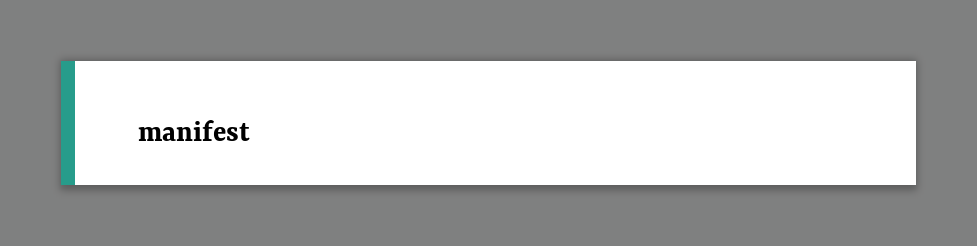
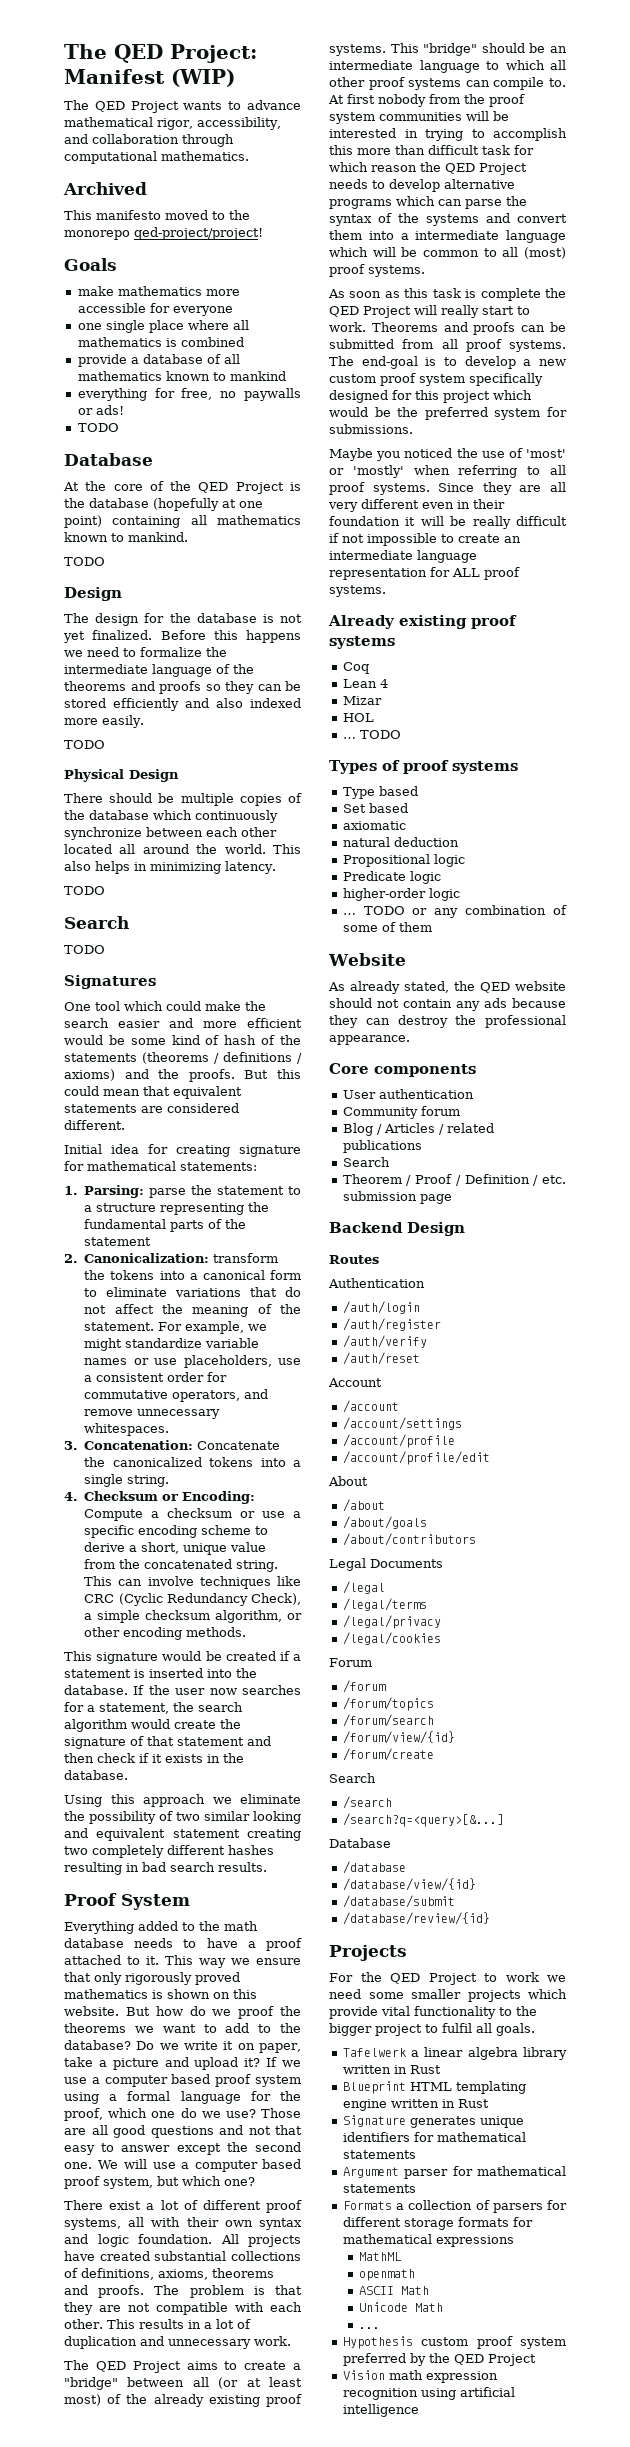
[138,120,250,141] manifest -> [64,44,257,63] [64,69,235,87] [64,100,301,113] [64,117,281,130] [64,134,234,147] [64,151,249,164] [63,182,147,195] [64,210,250,220] [64,227,263,240] [64,258,117,271] [77,286,240,296] [77,303,233,316] [77,320,249,333] [77,337,244,347] [77,354,240,367] [77,371,286,381] [77,388,301,401] [77,405,124,415] [77,423,119,432] [64,453,153,466] [63,481,301,494] [64,498,263,511] [64,515,301,528] [64,532,188,542] [64,557,105,566] [64,587,122,601] [64,613,302,626] [63,630,301,643] [64,647,227,657] [64,664,254,677] [64,681,301,694] [64,698,301,711] [64,715,144,728] [64,740,105,749] [64,769,179,782] [64,793,302,806] [64,810,278,823] [64,827,277,840] [64,844,301,854] [64,861,276,874] [64,886,105,895] [64,916,129,929] [64,945,105,954] [64,975,156,989] [64,1001,266,1011] [64,1018,302,1028] [64,1035,301,1045] [64,1052,302,1064] [64,1069,301,1082] [64,1086,242,1099] [64,1103,239,1113] [64,1120,125,1130] [64,1144,301,1157] [64,1161,257,1171] [64,1185,301,1198] [84,1202,270,1215] [84,1219,247,1232] [84,1237,152,1246] [64,1253,279,1263] [84,1270,301,1280] [84,1287,301,1297] [84,1304,301,1317] [84,1321,268,1334] [84,1338,260,1351] [84,1355,301,1368] [84,1372,228,1382] [84,1389,269,1402] [84,1409,221,1419] [84,1423,170,1436] [64,1440,281,1450] [84,1457,301,1467] [84,1474,170,1487] [64,1491,256,1504] [84,1508,301,1521] [84,1525,269,1538] [84,1542,267,1555] [84,1559,279,1572] [84,1576,301,1589] [84,1593,301,1606] [84,1610,302,1623] [84,1627,247,1640] [64,1651,301,1664] [64,1668,257,1678] [64,1685,301,1695] [64,1702,243,1714] [64,1719,241,1732] [64,1736,271,1749] [64,1753,244,1763] [64,1770,128,1780] [64,1794,301,1807] [64,1811,301,1824] [64,1828,301,1841] [64,1845,274,1858] [64,1862,267,1875] [64,1893,190,1910] [64,1921,258,1934] [64,1938,302,1951] [64,1955,301,1968] [64,1972,240,1985] [64,1989,257,1999] [64,2006,301,2019] [64,2023,301,2033] [64,2040,302,2053] [64,2057,301,2070] [64,2074,301,2087] [64,2091,301,2104] [64,2108,301,2121] [64,2125,302,2138] [64,2142,301,2155] [64,2159,301,2172] [64,2176,255,2189] [64,2200,302,2213] [64,2217,302,2230] [64,2234,301,2247] [64,2251,301,2261] [64,2268,274,2280] [64,2285,302,2298] [64,2302,302,2315] [64,2319,251,2329] [64,2336,291,2349] [64,2360,301,2373] [64,2377,302,2390] [64,2394,302,2407] [329,43,567,56] [329,60,566,73] [329,77,566,90] [328,94,525,107] [329,111,509,124] [329,128,567,141] [329,145,534,155] [329,162,527,175] [329,179,515,192] [329,196,527,209] [329,213,567,226] [329,230,566,243] [329,247,566,259] [329,264,425,277] [328,288,566,301] [329,305,530,318] [329,322,566,335] [329,339,566,352] [329,356,566,369] [329,373,543,386] [329,390,532,403] [329,407,567,420] [329,424,413,434] [329,448,566,461] [329,465,566,478] [329,482,566,495] [328,499,505,512] [329,516,567,529] [329,533,521,546] [329,550,477,563] [329,567,520,580] [329,585,386,597] [328,615,517,629] [329,636,395,649] [342,662,369,674] [342,679,388,688] [342,696,382,705] [342,713,374,722] [342,730,401,739] [329,760,518,774] [342,786,418,799] [342,803,408,813] [342,821,406,830] [342,837,459,847] [342,854,465,867] [342,871,441,884] [342,888,460,901] [342,905,567,918] [342,922,432,932] [328,953,406,966] [328,981,566,994] [329,998,566,1011] [329,1015,566,1028] [329,1035,410,1045] [329,1063,476,1077] [342,1089,474,1099] [342,1106,460,1119] [342,1123,494,1136] [342,1140,422,1153] [342,1157,390,1167] [342,1174,566,1186] [342,1191,452,1204] [329,1222,465,1236] [329,1255,379,1264] [328,1278,425,1288] [342,1301,420,1314] [342,1318,441,1331] [342,1335,427,1348] [342,1352,420,1365] [328,1378,382,1387] [342,1400,399,1413] [342,1417,462,1430] [342,1434,455,1448] [342,1451,490,1465] [328,1476,368,1486] [342,1499,385,1512] [342,1516,427,1529] [342,1533,476,1546] [329,1558,443,1571] [342,1581,385,1594] [342,1598,427,1611] [342,1615,441,1629] [342,1632,441,1645] [329,1658,372,1667] [342,1680,386,1693] [342,1697,434,1711] [342,1714,434,1727] [342,1731,455,1744] [342,1748,434,1761] [329,1773,376,1783] [342,1796,392,1809] [342,1813,504,1827] [329,1838,391,1848] [342,1861,406,1874] [342,1878,476,1891] [342,1895,455,1908] [342,1912,490,1925] [329,1945,407,1961] [329,1972,566,1985] [329,1989,567,2002] [329,2006,537,2019] [329,2023,535,2036] [342,2047,567,2060] [342,2065,441,2074] [342,2081,526,2094] [342,2099,489,2111] [342,2115,524,2128] [342,2132,526,2142] [342,2150,416,2159] [342,2166,566,2179] [342,2184,416,2193] [342,2200,567,2213] [342,2217,533,2230] [342,2234,514,2247] [359,2252,403,2261] [359,2269,416,2281] [359,2286,430,2295] [359,2302,444,2312] [359,2327,381,2329] [342,2336,566,2349] [342,2353,536,2366] [342,2370,498,2383] [342,2387,515,2400] [342,2404,419,2417] The QED Project: Manifest (WIP) // The QED Project wants to advance mathematical rigor, accessibility, and collaboration through computational mathematics. // Archived // This manifesto moved to the monorepo qed-project/project! // Goals // make mathematics more accessible for everyone // one single place where all mathematics is combined // provide a database of all mathematics known to mankind // everything for free, no paywalls or ads! // TODO // Database // At the core of the QED Project is the database (hopefully at one point) containing all mathematics known to mankind. // TODO // Design // The design for the database is not yet finalized. Before this happens we need to formalize the intermediate language of the theorems and proofs so they can be stored efficiently and also indexed more easily. // TODO // Physical Design // There should be multiple copies of the database which continuously synchronize between each other located all around the world. This also helps in minimizing latency. // TODO // Search // TODO // Signatures // One tool which could make the search easier and more efficient would be some kind of hash of the statements (theorems / definitions / axioms) and the proofs. But this could mean that equivalent statements are considered different. // Initial idea for creating signature for mathematical statements: // 1. Parsing: parse the statement to a structure representing the fundamental parts of the statement // 2. Canonicalization: transform the tokens into a canonical form to eliminate variations that do not affect the meaning of the statement. For example, we might standardize variable names or use placeholders, use a consistent order for commutative operators, and remove unnecessary whitespaces. // 3. Concatenation: Concatenate the canonicalized tokens into a single string. // 4. Checksum or Encoding: Compute a checksum or use a specific encoding scheme to derive a short, unique value from the concatenated string. This can involve techniques like CRC (Cyclic Redundancy Check), a simple checksum algorithm, or other encoding methods. // This signature would be created if a statement is inserted into the database. If the user now searches for a statement, the search algorithm would create the signature of that statement and then check if it exists in the database. // Using this approach we eliminate the possibility of two similar looking and equivalent statement creating two completely different hashes resulting in bad search results. // Proof System // Everything added to the math database needs to have a proof attached to it. This way we ensure that only rigorously proved mathematics is shown on this website. But how do we proof the theorems we want to add to the database? Do we write it on paper, take a picture and upload it? If we use a computer based proof system using a formal language for the proof, which one do we use? Those are all good questions and not that easy to answer except the second one. We will use a computer based proof system, but which one? // There exist a lot of different proof systems, all with their own syntax and logic foundation. All projects have created substantial collections of definitions, axioms, theorems and proofs. The problem is that they are not compatible with each other. This results in a lot of duplication and unnecessary work. // The QED Project aims to create a "bridge" between all (or at least most) of the already existing proof systems. This "bridge" should be an intermediate language to which all other proof systems can compile to. At first nobody from the proof system communities will be interested in trying to accomplish this more than difficult task for which reason the QED Project needs to develop alternative programs which can parse the syntax of the systems and convert them into a intermediate language which will be common to all (most) proof systems. // As soon as this task is complete the QED Project will really start to work. Theorems and proofs can be submitted from all proof systems. The end-goal is to develop a new custom proof system specifically designed for this project which would be the preferred system for submissions. // Maybe you noticed the use of 'most' or 'mostly' when referring to all proof systems. Since they are all very different even in their foundation it will be really difficult if not impossible to create an intermediate language representation for ALL proof systems. // Already existing proof systems // Coq // Lean 4 // Mizar // HOL // … TODO // Types of proof systems // Type based // Set based // axiomatic // natural deduction // Propositional logic // Predicate logic // higher-order logic // … TODO or any combination of some of them // Website // As already stated, the QED website should not contain any ads because they can destroy the professional appearance. // Core components // User authentication // Community forum // Blog / Articles / related publications // Search // Theorem / Proof / Definition / etc. submission page // Backend Design // Routes // Authentication // /auth/login // /auth/register // /auth/verify // /auth/reset // Account // /account // /account/settings // /account/profile // /account/profile/edit // About // /about // /about/goals // /about/contributors // Legal Documents // /legal // /legal/terms // /legal/privacy // /legal/cookies // Forum // /forum // /forum/topics // /forum/search // /forum/view/{id} // /forum/create // Search // /search // /search?q=<query>[&...] // Database // /database // /database/view/{id} // /database/submit // /database/review/{id} // Projects // For the QED Project to work we need some smaller projects which provide vital functionality to the bigger project to fulfil all goals. // Tafelwerk a linear algebra library written in Rust // Blueprint HTML templating engine written in Rust // Signature generates unique identifiers for mathematical statements // Argument parser for mathematical statements // Formats a collection of parsers for different storage formats for mathematical expressions // MathML // openmath // ASCII Math // Unicode Math // ... // Hypothesis custom proof system preferred by the QED Project // Vision math expression recognition using artificial intelligence

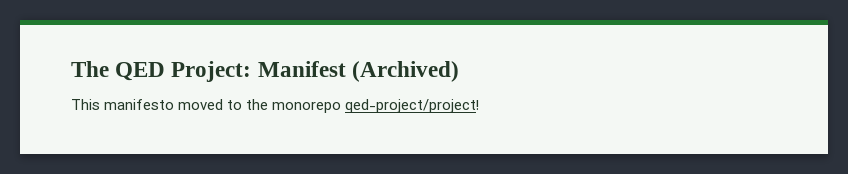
[171,69,235,87] [64,100,301,113] [64,117,281,130] [64,134,234,147] [64,151,249,164] [63,182,147,195] (WIP) // The QED Project wants to advance mathematical rigor, accessibility, and collaboration through computational mathematics. // Archived -> [351,61,459,82] (Archived)
[64,258,117,271] [77,286,240,296] [77,303,233,316] [77,320,249,333] [77,337,244,347] [77,354,240,367] [77,371,286,381] [77,388,301,401] [77,405,124,415] [77,423,119,432] [64,453,153,466] [63,481,301,494] [64,498,263,511] [64,515,301,528] [64,532,188,542] [64,557,105,566] [64,587,122,601] [64,613,302,626] [63,630,301,643] [64,647,227,657] [64,664,254,677] [64,681,301,694] [64,698,301,711] [64,715,144,728] [64,740,105,749] [64,769,179,782] [64,793,302,806] [64,810,278,823] [64,827,277,840] [64,844,301,854] [64,861,276,874] [64,886,105,895] [64,916,129,929] [64,945,105,954] [64,975,156,989] [64,1001,266,1011] [64,1018,302,1028] [64,1035,301,1045] [64,1052,302,1064] [64,1069,301,1082] [64,1086,242,1099] [64,1103,239,1113] [64,1120,125,1130] [64,1144,301,1157] [64,1161,257,1171] [64,1185,301,1198] [84,1202,270,1215] [84,1219,247,1232] [84,1237,152,1246] [64,1253,279,1263] [84,1270,301,1280] [84,1287,301,1297] [84,1304,301,1317] [84,1321,268,1334] [84,1338,260,1351] [84,1355,301,1368] [84,1372,228,1382] [84,1389,269,1402] [84,1409,221,1419] [84,1423,170,1436] [64,1440,281,1450] [84,1457,301,1467] [84,1474,170,1487] [64,1491,256,1504] [84,1508,301,1521] [84,1525,269,1538] [84,1542,267,1555] [84,1559,279,1572] [84,1576,301,1589] [84,1593,301,1606] [84,1610,302,1623] [84,1627,247,1640] [64,1651,301,1664] [64,1668,257,1678] [64,1685,301,1695] [64,1702,243,1714] [64,1719,241,1732] [64,1736,271,1749] [64,1753,244,1763] [64,1770,128,1780] [64,1794,301,1807] [64,1811,301,1824] [64,1828,301,1841] [64,1845,274,1858] [64,1862,267,1875] [64,1893,190,1910] [64,1921,258,1934] [64,1938,302,1951] [64,1955,301,1968] [64,1972,240,1985] [64,1989,257,1999] [64,2006,301,2019] [64,2023,301,2033] [64,2040,302,2053] [64,2057,301,2070] [64,2074,301,2087] [64,2091,301,2104] [64,2108,301,2121] [64,2125,302,2138] [64,2142,301,2155] [64,2159,301,2172] [64,2176,255,2189] [64,2200,302,2213] [64,2217,302,2230] [64,2234,301,2247] [64,2251,301,2261] [64,2268,274,2280] [64,2285,302,2298] [64,2302,302,2315] [64,2319,251,2329] [64,2336,291,2349] [64,2360,301,2373] [64,2377,302,2390] [64,2394,302,2407] [329,43,567,56] [329,60,566,73] [329,77,566,90] [328,94,525,107] [329,111,509,124] [329,128,567,141] [329,145,534,155] [329,162,527,175] [329,179,515,192] [329,196,527,209] [329,213,567,226] [329,230,566,243] [329,247,566,259] [329,264,425,277] [328,288,566,301] [329,305,530,318] [329,322,566,335] [329,339,566,352] [329,356,566,369] [329,373,543,386] [329,390,532,403] [329,407,567,420] [329,424,413,434] [329,448,566,461] [329,465,566,478] [329,482,566,495] [328,499,505,512] [329,516,567,529] [329,533,521,546] [329,550,477,563] [329,567,520,580] [329,585,386,597] [328,615,517,629] [329,636,395,649] [342,662,369,674] [342,679,388,688] [342,696,382,705] [342,713,374,722] [342,730,401,739] [329,760,518,774] [342,786,418,799] [342,803,408,813] [342,821,406,830] [342,837,459,847] [342,854,465,867] [342,871,441,884] [342,888,460,901] [342,905,567,918] [342,922,432,932] [328,953,406,966] [328,981,566,994] [329,998,566,1011] [329,1015,566,1028] [329,1035,410,1045] [329,1063,476,1077] [342,1089,474,1099] [342,1106,460,1119] [342,1123,494,1136] [342,1140,422,1153] [342,1157,390,1167] [342,1174,566,1186] [342,1191,452,1204] [329,1222,465,1236] [329,1255,379,1264] [328,1278,425,1288] [342,1301,420,1314] [342,1318,441,1331] [342,1335,427,1348] [342,1352,420,1365] [328,1378,382,1387] [342,1400,399,1413] [342,1417,462,1430] [342,1434,455,1448] [342,1451,490,1465] [328,1476,368,1486] [342,1499,385,1512] [342,1516,427,1529] [342,1533,476,1546] [329,1558,443,1571] [342,1581,385,1594] [342,1598,427,1611] [342,1615,441,1629] [342,1632,441,1645] [329,1658,372,1667] [342,1680,386,1693] [342,1697,434,1711] [342,1714,434,1727] [342,1731,455,1744] [342,1748,434,1761] [329,1773,376,1783] [342,1796,392,1809] [342,1813,504,1827] [329,1838,391,1848] [342,1861,406,1874] [342,1878,476,1891] [342,1895,455,1908] [342,1912,490,1925] [329,1945,407,1961] [329,1972,566,1985] [329,1989,567,2002] [329,2006,537,2019] [329,2023,535,2036] [342,2047,567,2060] [342,2065,441,2074] [342,2081,526,2094] [342,2099,489,2111] [342,2115,524,2128] [342,2132,526,2142] [342,2150,416,2159] [342,2166,566,2179] [342,2184,416,2193] [342,2200,567,2213] [342,2217,533,2230] [342,2234,514,2247] [359,2252,403,2261] [359,2269,416,2281] [359,2286,430,2295] [359,2302,444,2312] [359,2327,381,2329] [342,2336,566,2349] [342,2353,536,2366] [342,2370,498,2383] [342,2387,515,2400] [342,2404,419,2417] // Goals // make mathematics more accessible for everyone // one single place where all mathematics is combined // provide a database of all mathematics known to mankind // everything for free, no paywalls or ads! // TODO // Database // At the core of the QED Project is the database (hopefully at one point) containing all mathematics known to mankind. // TODO // Design // The design for the database is not yet finalized. Before this happens we need to formalize the intermediate language of the theorems and proofs so they can be stored efficiently and also indexed more easily. // TODO // Physical Design // There should be multiple copies of the database which continuously synchronize between each other located all around the world. This also helps in minimizing latency. // TODO // Search // TODO // Signatures // One tool which could make the search easier and more efficient would be some kind of hash of the statements (theorems / definitions / axioms) and the proofs. But this could mean that equivalent statements are considered different. // Initial idea for creating signature for mathematical statements: // 1. Parsing: parse the statement to a structure representing the fundamental parts of the statement // 2. Canonicalization: transform the tokens into a canonical form to eliminate variations that do not affect the meaning of the statement. For example, we might standardize variable names or use placeholders, use a consistent order for commutative operators, and remove unnecessary whitespaces. // 3. Concatenation: Concatenate the canonicalized tokens into a single string. // 4. Checksum or Encoding: Compute a checksum or use a specific encoding scheme to derive a short, unique value from the concatenated string. This can involve techniques like CRC (Cyclic Redundancy Check), a simple checksum algorithm, or other encoding methods. // This signature would be created if a statement is inserted into the database. If the user now searches for a statement, the search algorithm would create the signature of that statement and then check if it exists in the database. // Using this approach we eliminate the possibility of two similar looking and equivalent statement creating two completely different hashes resulting in bad search results. // Proof System // Everything added to the math database needs to have a proof attached to it. This way we ensure that only rigorously proved mathematics is shown on this website. But how do we proof the theorems we want to add to the database? Do we write it on paper, take a picture and upload it? If we use a computer based proof system using a formal language for the proof, which one do we use? Those are all good questions and not that easy to answer except the second one. We will use a computer based proof system, but which one? // There exist a lot of different proof systems, all with their own syntax and logic foundation. All projects have created substantial collections of definitions, axioms, theorems and proofs. The problem is that they are not compatible with each other. This results in a lot of duplication and unnecessary work. // The QED Project aims to create a "bridge" between all (or at least most) of the already existing proof systems. This "bridge" should be an intermediate language to which all other proof systems can compile to. At first nobody from the proof system communities will be interested in trying to accomplish this more than difficult task for which reason the QED Project needs to develop alternative programs which can parse the syntax of the systems and convert them into a intermediate language which will be common to all (most) proof systems. // As soon as this task is complete the QED Project will really start to work. Theorems and proofs can be submitted from all proof systems. The end-goal is to develop a new custom proof system specifically designed for this project which would be the preferred system for submissions. // Maybe you noticed the use of 'most' or 'mostly' when referring to all proof systems. Since they are all very different even in their foundation it will be really difficult if not impossible to create an intermediate language representation for ALL proof systems. // Already existing proof systems // Coq // Lean 4 // Mizar // HOL // … TODO // Types of proof systems // Type based // Set based // axiomatic // natural deduction // Propositional logic // Predicate logic // higher-order logic // … TODO or any combination of some of them // Website // As already stated, the QED website should not contain any ads because they can destroy the professional appearance. // Core components // User authentication // Community forum // Blog / Articles / related publications // Search // Theorem / Proof / Definition / etc. submission page // Backend Design // Routes // Authentication // /auth/login // /auth/register // /auth/verify // /auth/reset // Account // /account // /account/settings // /account/profile // /account/profile/edit // About // /about // /about/goals // /about/contributors // Legal Documents // /legal // /legal/terms // /legal/privacy // /legal/cookies // Forum // /forum // /forum/topics // /forum/search // /forum/view/{id} // /forum/create // Search // /search // /search?q=<query>[&...] // Database // /database // /database/view/{id} // /database/submit // /database/review/{id} // Projects // For the QED Project to work we need some smaller projects which provide vital functionality to the bigger project to fulfil all goals. // Tafelwerk a linear algebra library written in Rust // Blueprint HTML templating engine written in Rust // Signature generates unique identifiers for mathematical statements // Argument parser for mathematical statements // Formats a collection of parsers for different storage formats for mathematical expressions // MathML // openmath // ASCII Math // Unicode Math // ... // Hypothesis custom proof system preferred by the QED Project // Vision math expression recognition using artificial intelligence -> (480, 106) none

